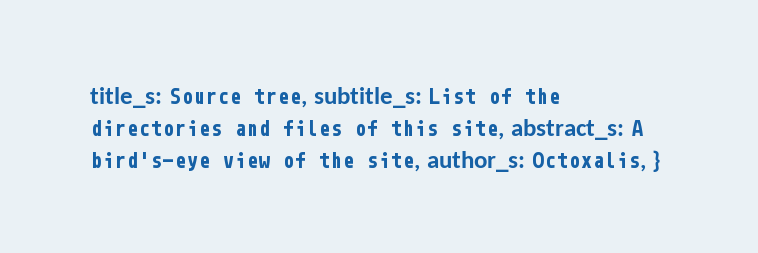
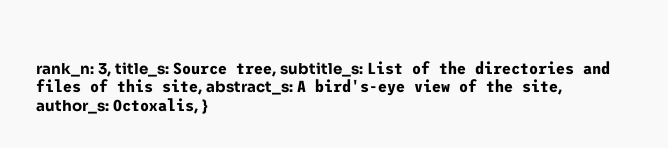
(90, 97) none -> [36,63,112,77] rank_n: 3,

